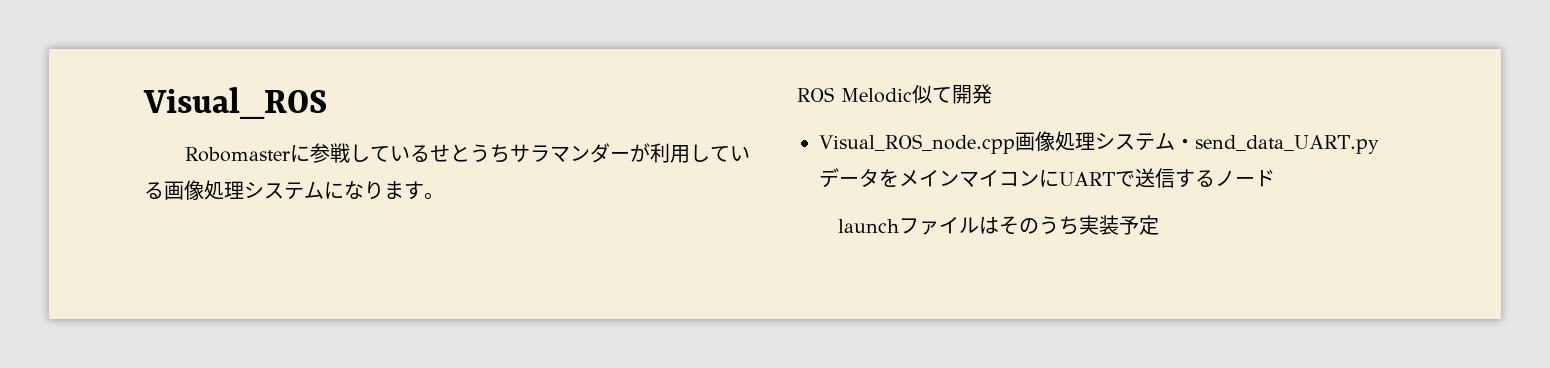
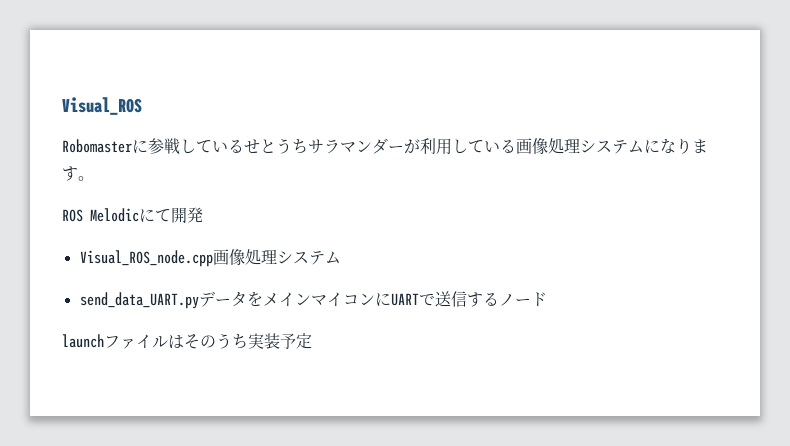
[912,85,932,104] 似 -> [139,208,155,222] に
[1174,139,1195,149] ・ -> (341, 257) //

